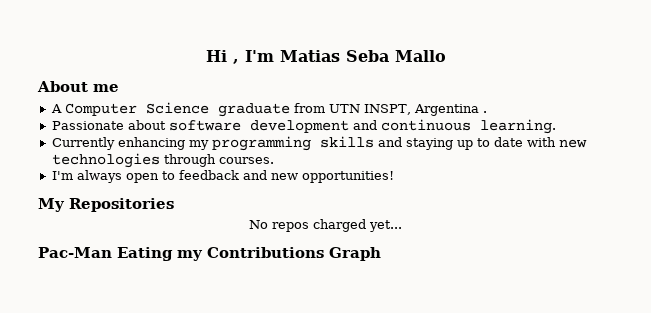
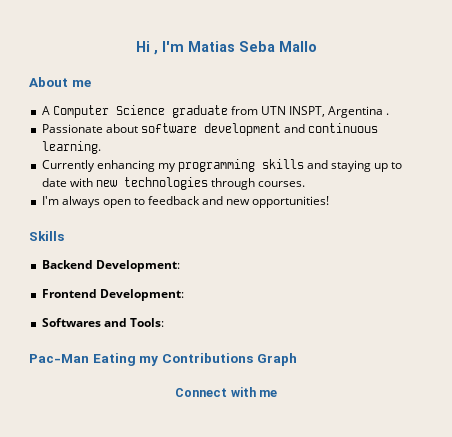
[38,198,174,212] [249,219,402,232] My Repositories // No repos charged yet... -> [29,231,64,241] [41,260,180,272] [41,289,184,301] [41,318,164,327] Skills // Backend Development: // Frontend Development: // Softwares and Tools:
(381, 254) none -> [175,387,277,397] // Connect with me

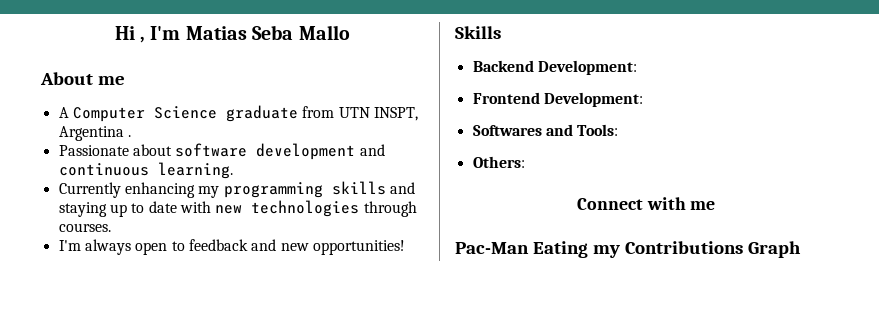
(164, 322) none -> [472,156,525,168] [576,197,716,210] // Others: // Connect with me
[175,387,277,397] // Connect with me -> (801, 249) none

